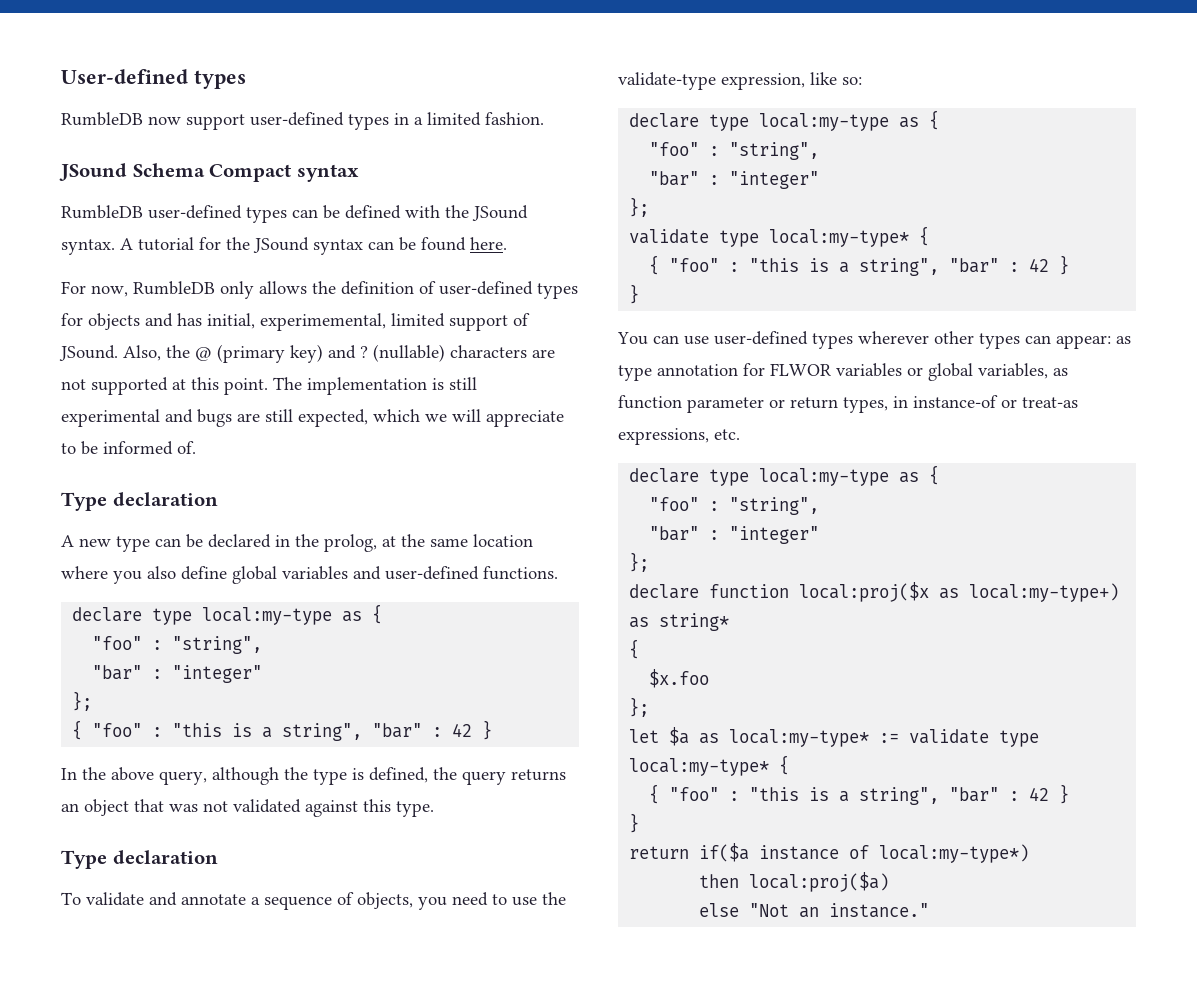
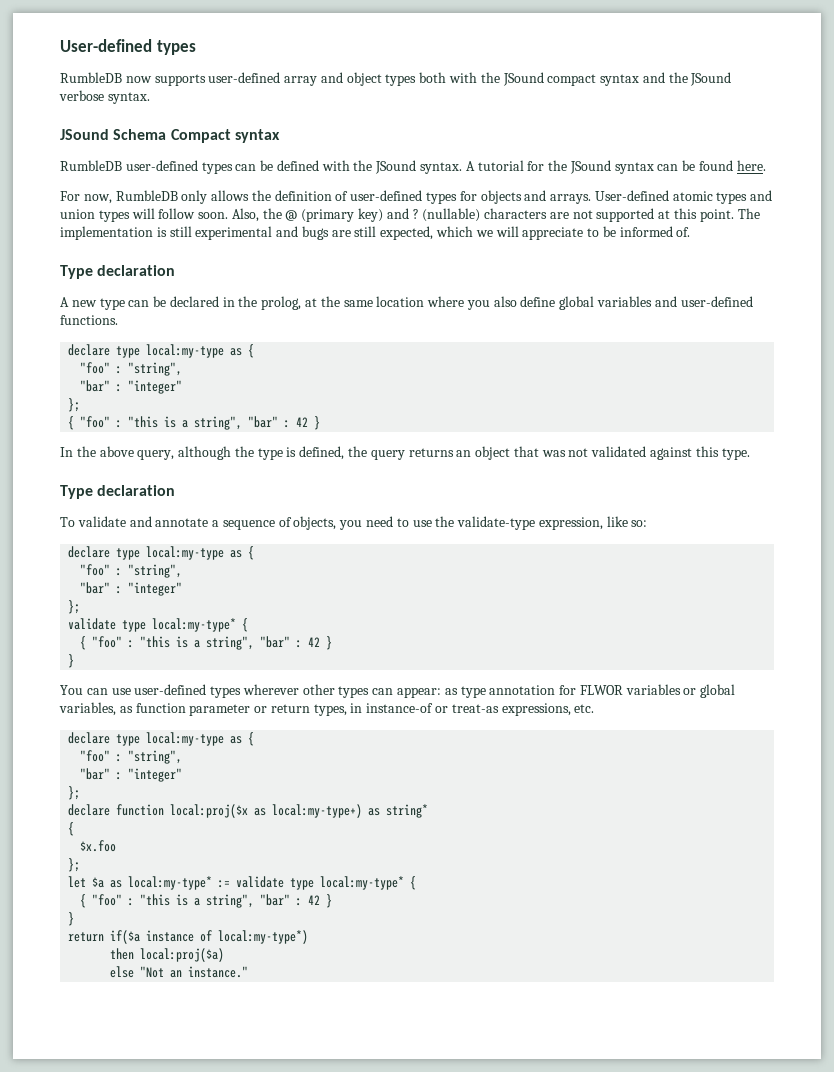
[186,112,544,130] support user-defined types in a limited fashion. -> [154,72,732,86] [59,90,150,104] supports user-defined array and object types both with the JSound compact syntax and the JSound verbose syntax.
[177,313,530,331] [59,345,118,361] has initial, experimemental, limited support of JSound. -> [550,190,773,204] [60,208,229,222] arrays. User-defined atomic types and union types will follow soon.

